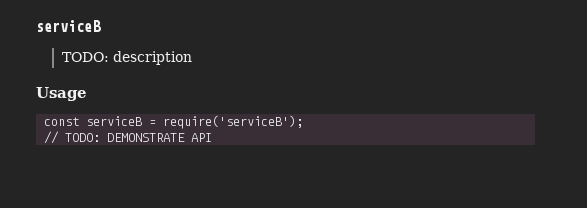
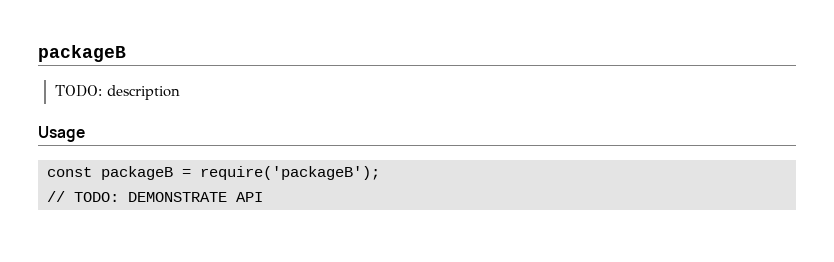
[36,20,101,32] serviceB -> [38,45,126,62] packageB
[86,115,304,129] serviceB = require('serviceB'); -> [101,166,380,180] packageB = require('packageB');

